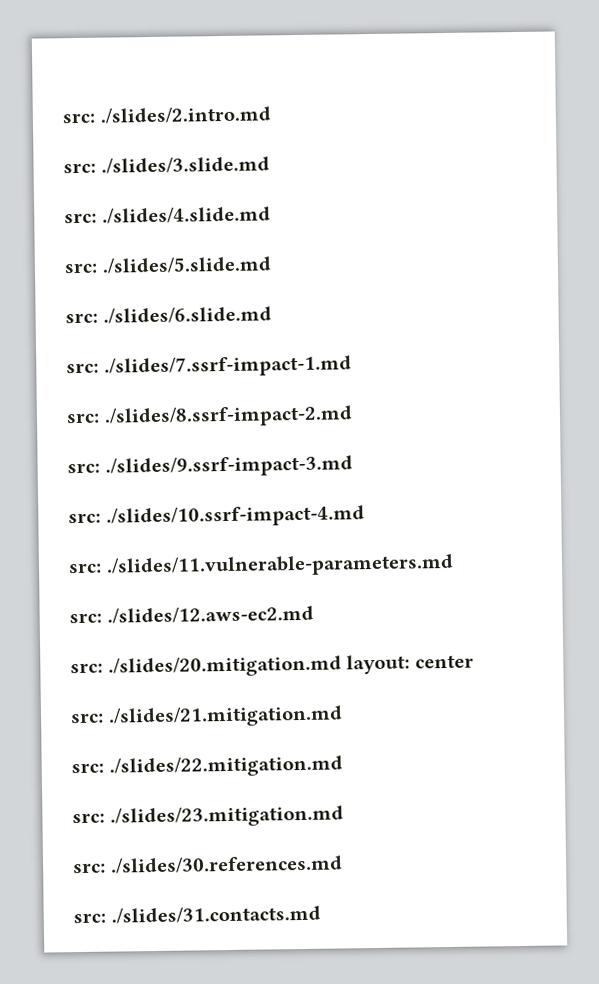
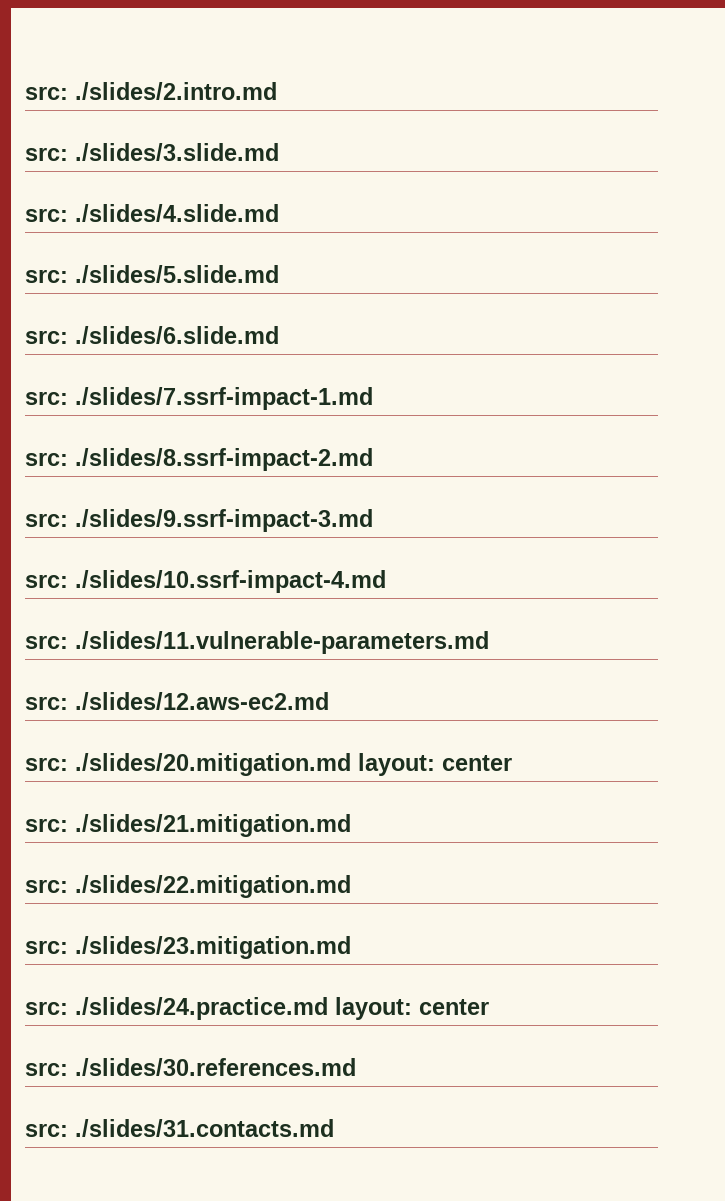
(344, 816) none -> [25,997,489,1020] // src: ./slides/24.practice.md layout: center

